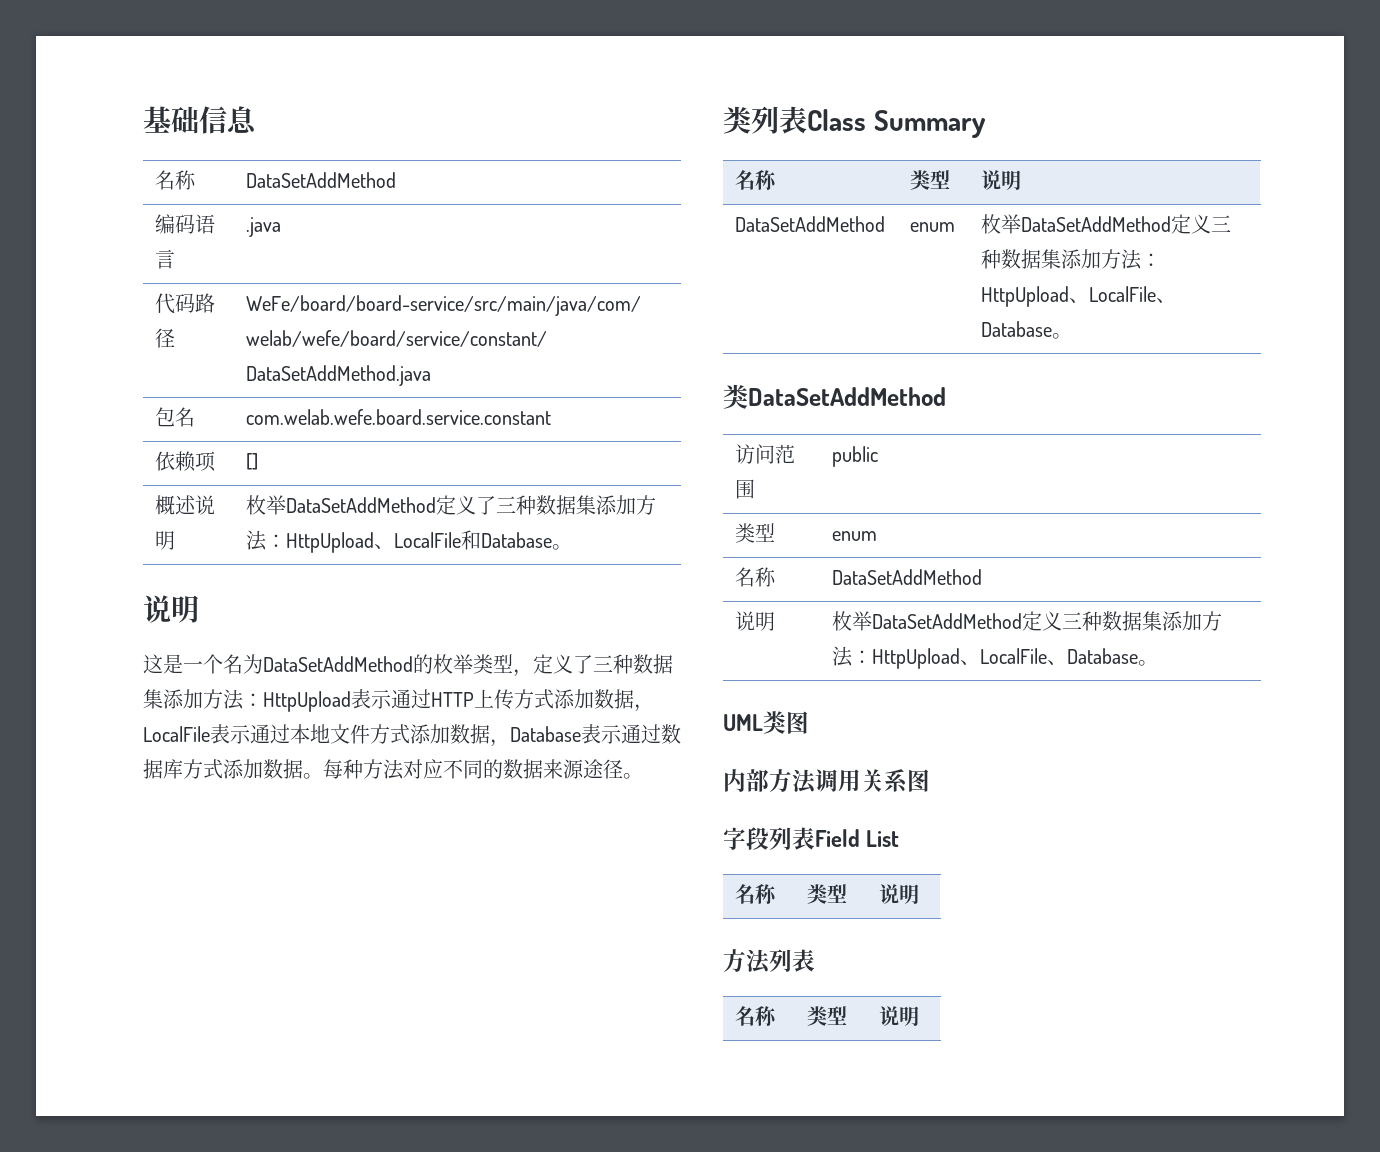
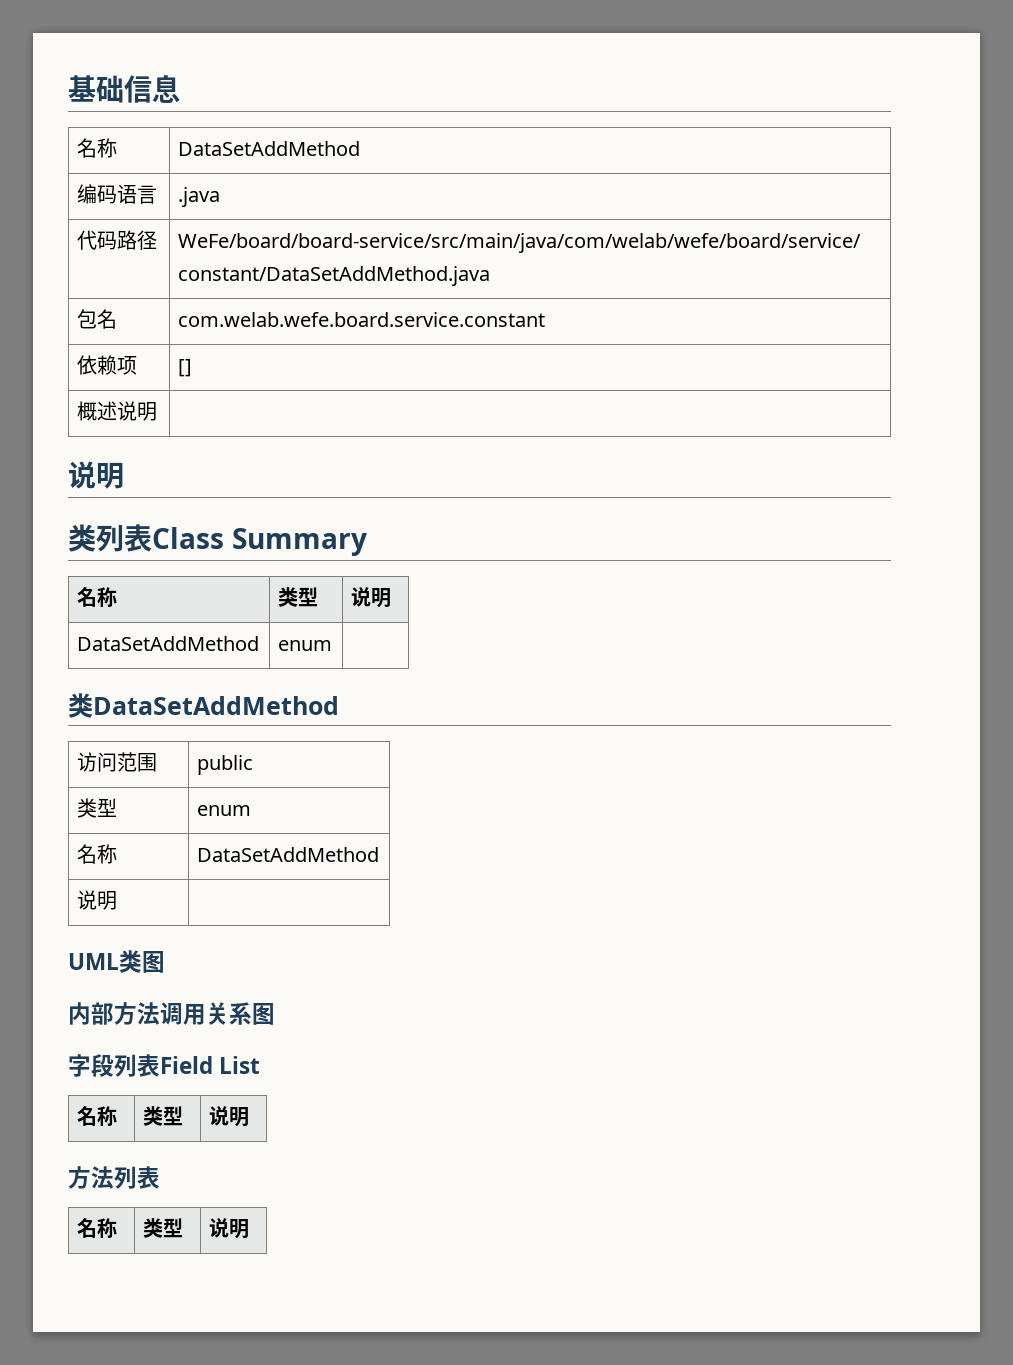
[246,495,657,515] [246,530,573,553] [143,595,199,623] [143,654,673,677] [143,689,654,712] [143,724,681,747] [143,759,643,780] 枚举DataSetAddMethod定义了三种数据集添加方法：HttpUpload、LocalFile和Database。 // 说明 // 这是一个名为DataSetAddMethod的枚举类型，定义了三种数据集添加方法：HttpUpload表示通过HTTP上传方式添加数据，LocalFile表示通过本地文件方式添加数据，Database表示通过数据库方式添加数据。每种方法对应不同的数据来源途径。 -> [68,461,124,489] // 说明
[981,214,1232,234] [981,249,1162,270] [981,286,1177,307] [981,321,1073,339] 枚举DataSetAddMethod定义三种数据集添加方法：HttpUpload、LocalFile、Database。 -> (333, 645) none
[832,611,1223,631] [832,646,1159,669] 枚举DataSetAddMethod定义三种数据集添加方法：HttpUpload、LocalFile、Database。 -> (118, 900) none

